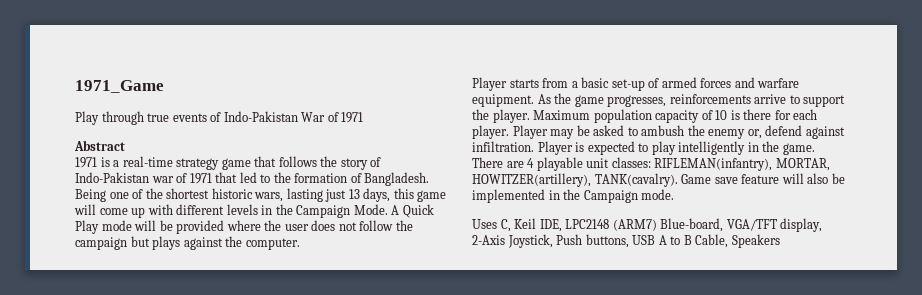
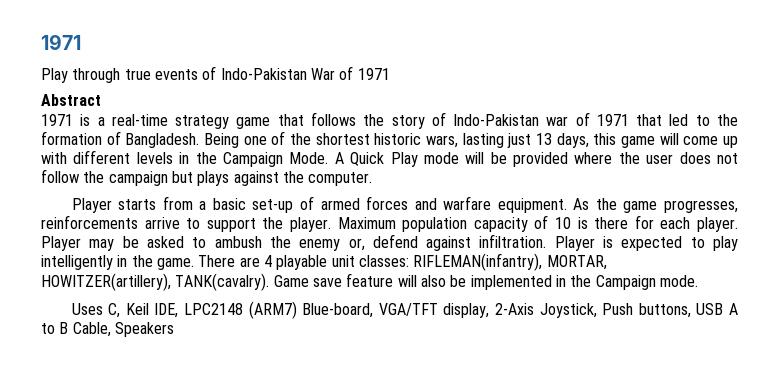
[75,80,164,93] 1971_Game -> [41,34,81,50] 1971

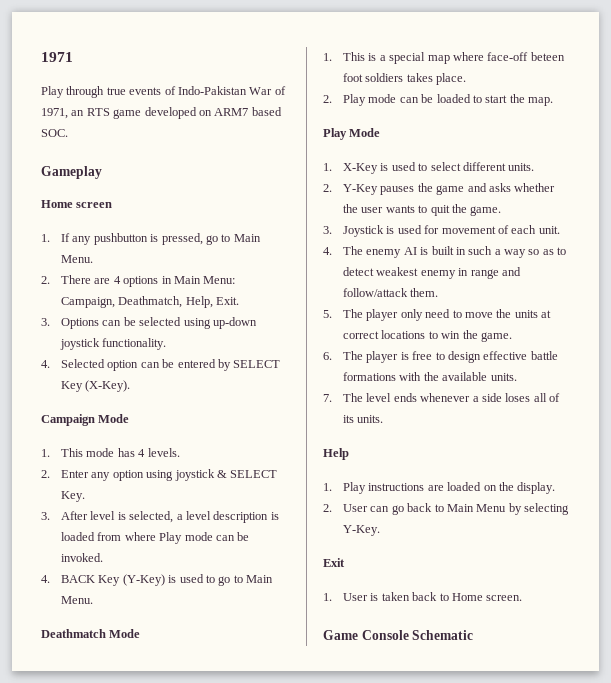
[357,68,390,80] [41,94,101,106] [41,112,739,129] [41,131,738,148] [41,150,739,167] [41,169,373,186] [71,196,739,213] [41,215,739,232] [41,234,738,251] [41,253,607,271] [41,273,698,291] [71,301,739,319] [41,322,174,337] 1971 // Abstract // 1971 is a real-time strategy game that follows the story of Indo-Pakistan war of 1971 that led to the formation of Bangladesh. Being one of the shortest historic wars, lasting just 13 days, this game will come up with different levels in the Campaign Mode. A Quick Play mode will be provided where the user does not follow the campaign but plays against the computer. // Player starts from a basic set-up of armed forces and warfare equipment. As the game progresses, reinforcements arrive to support the player. Maximum population capacity of 10 is there for each player. Player may be asked to ambush the enemy or, defend against infiltration. Player is expected to play intelligently in the game. There are 4 playable unit classes: RIFLEMAN(infantry), MORTAR, HOWITZER(artillery), TANK(cavalry). Game save feature will also be implemented in the Campaign mode. // Uses C, Keil IDE, LPC2148 (ARM7) Blue-board, VGA/TFT display, 2-Axis Joystick, Push buttons, USB A to B Cable, Speakers -> [41,107,282,119] [41,129,68,137] [41,166,102,179] [41,200,113,208] [41,233,261,245] [61,255,94,263] [41,275,236,287] [61,296,240,308] [41,317,257,329] [60,338,167,350] [41,359,281,371] [61,380,131,392] [41,414,130,426] [41,448,180,457] [41,469,278,481] [61,491,86,502] [41,511,279,523] [61,532,250,544] [61,553,104,562] [41,574,274,586] [61,596,94,604] [41,629,141,638] [323,52,565,64] [343,73,467,85] [323,94,554,106] [323,128,381,140] [323,162,535,174] [323,183,556,195] [343,204,502,216] [323,225,560,237] [323,246,567,258] [343,267,521,279] [343,288,439,297] [323,309,552,321] [343,330,512,342] [323,351,558,363] [343,372,517,381] [323,393,561,402] [343,415,384,423] [323,448,349,460] [323,482,556,494] [323,503,570,515] [343,525,381,536] [323,558,345,567] [323,592,523,601] [323,630,474,640] 1971, an RTS game developed on ARM7 based SOC. // Gameplay // Home screen // 1. If any pushbutton is pressed, go to Main Menu. // 2. There are 4 options in Main Menu: Campaign, Deathmatch, Help, Exit. // 3. Options can be selected using up-down joystick functionality. // 4. Selected option can be entered by SELECT Key (X-Key). // Campaign Mode // 1. This mode has 4 levels. // 2. Enter any option using joystick & SELECT Key. // 3. After level is selected, a level description is loaded from where Play mode can be invoked. // 4. BACK Key (Y-Key) is used to go to Main Menu. // Deathmatch Mode // 1. This is a special map where face-off beteen foot soldiers takes place. // 2. Play mode can be loaded to start the map. // Play Mode // 1. X-Key is used to select different units. // 2. Y-Key pauses the game and asks whether the user wants to quit the game. // 3. Joystick is used for movement of each unit. // 4. The enemy AI is built in such a way so as to detect weakest enemy in range and follow/attack them. // 5. The player only need to move the units at correct locations to win the game. // 6. The player is free to design effective battle formations with the available units. // 7. The level ends whenever a side loses all of its units. // Help // 1. Play instructions are loaded on the display. // 2. User can go back to Main Menu by selecting Y-Key. // Exit // 1. User is taken back to Home screen. // Game Console Schematic

